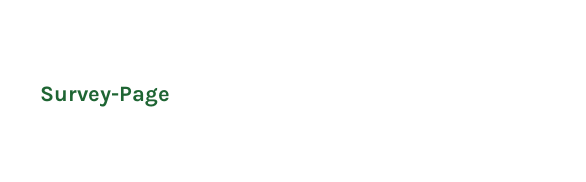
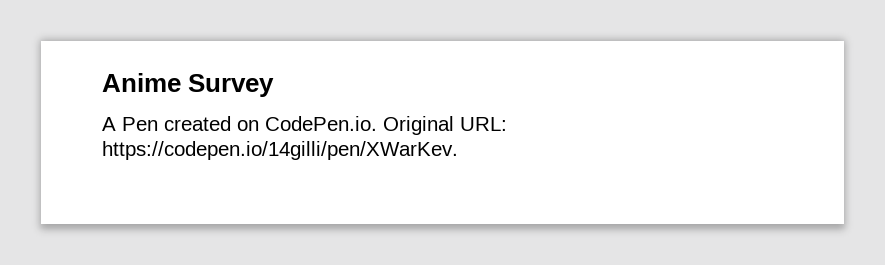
[40,86,170,107] Survey-Page -> [102,73,275,97] [102,116,507,135] [102,141,458,160] Anime Survey // A Pen created on CodePen.io. Original URL: https://codepen.io/14gilli/pen/XWarKev.

